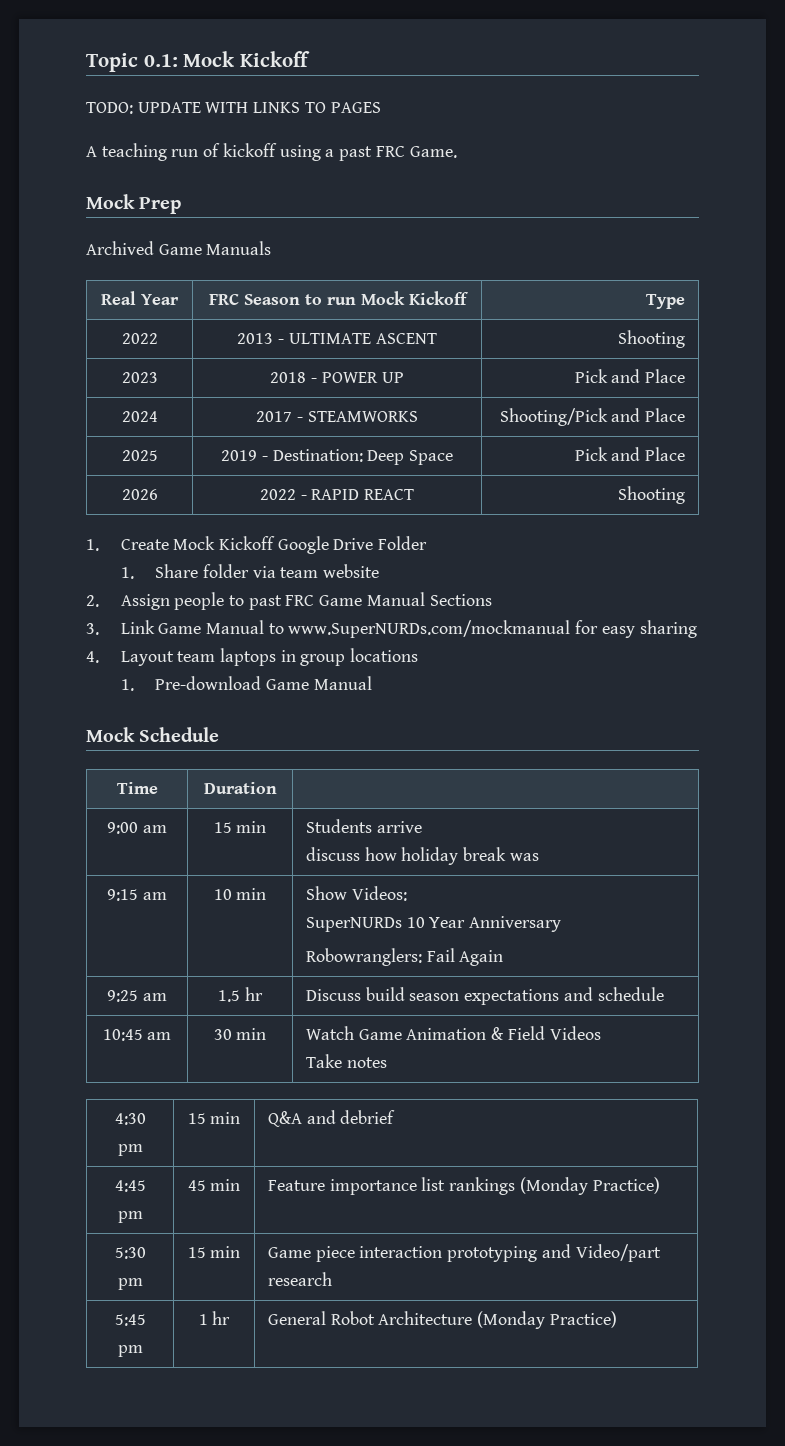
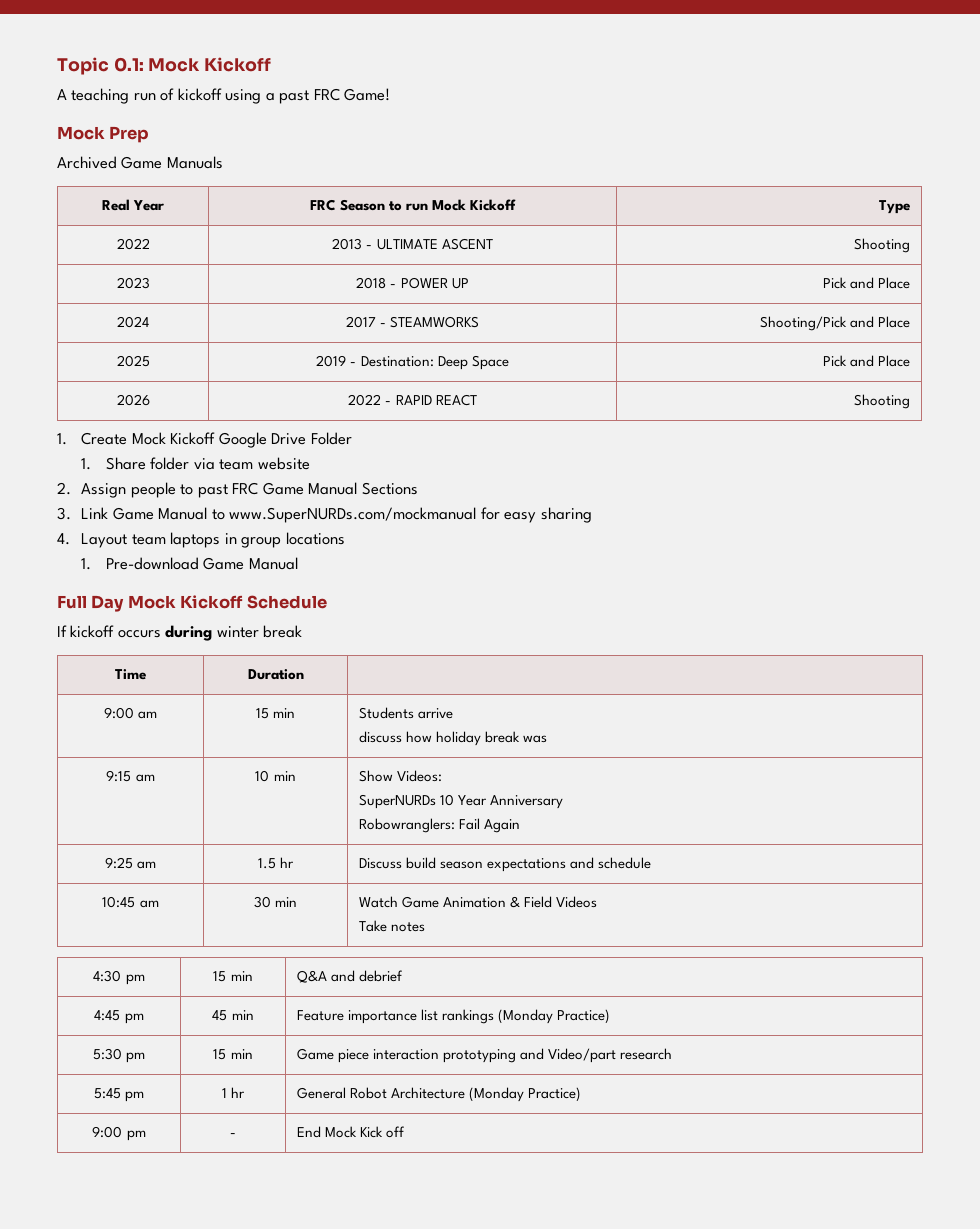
[86,102,381,114] // TODO: UPDATE WITH LINKS TO PAGES -> (272, 64) none
[409,146,457,158] Game. -> [344,88,391,101] Game!
[86,727,220,742] Mock Schedule -> [57,595,327,612] [57,625,303,641] Full Day Mock Kickoff Schedule // If kickoff occurs during winter break
(617, 1319) none -> [92,1126,146,1141] [230,1133,236,1137] [296,1126,406,1138] // 9:00 pm | - | End Mock Kick off

